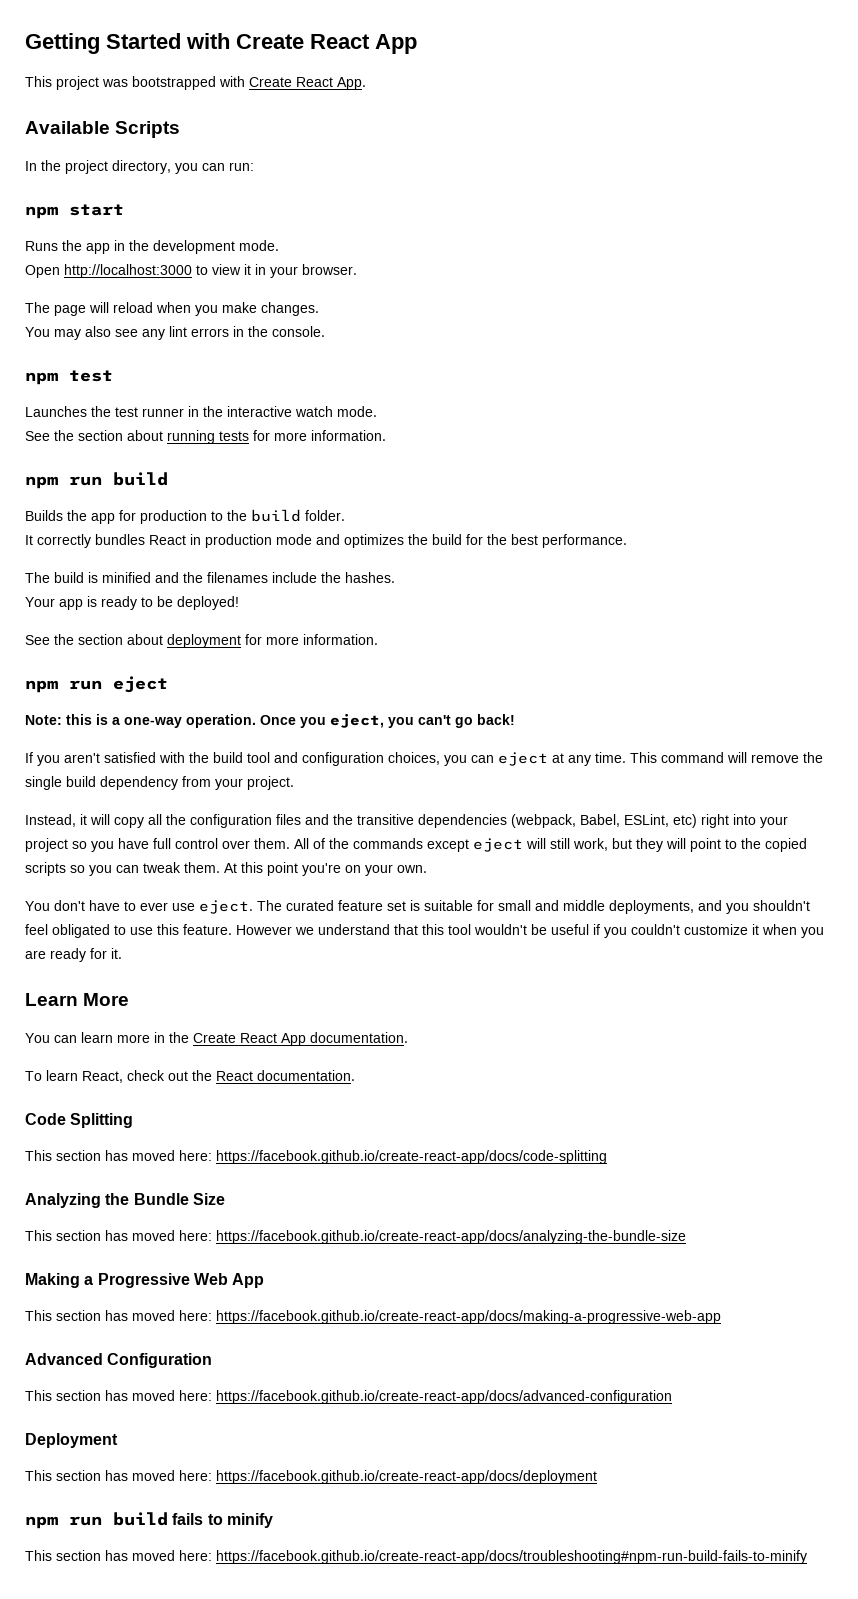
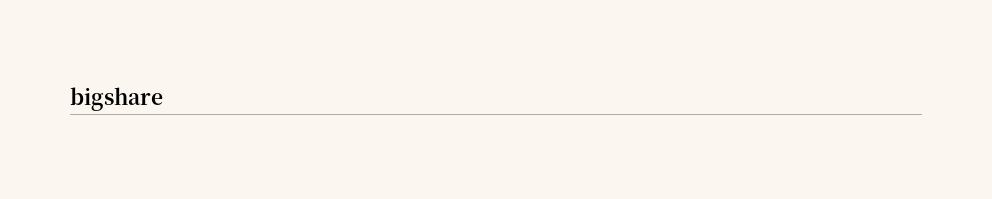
[25,33,417,54] [25,76,366,90] [25,121,181,138] [25,160,254,174] [25,204,124,219] [25,240,279,254] [25,264,357,278] [25,302,319,316] [25,326,325,340] [25,370,113,385] [25,406,377,417] [25,430,386,444] [25,472,168,489] [25,509,345,524] [25,534,627,548] [25,572,395,583] [25,596,239,610] [25,634,378,648] [25,676,168,693] [25,713,515,728] [25,752,823,766] [25,776,294,790] [25,814,788,828] [25,838,807,852] [25,862,427,876] [25,900,810,914] [25,924,824,938] [25,948,122,962] [25,993,130,1006] [25,1032,408,1046] [25,1070,355,1083] [25,1113,134,1128] [25,1150,607,1164] [25,1193,225,1208] [25,1230,686,1244] [25,1273,265,1288] [25,1310,721,1324] [25,1353,213,1368] [25,1390,672,1404] [25,1433,118,1448] [25,1470,597,1484] [25,1512,273,1529] [25,1550,807,1564] Getting Started with Create React App // This project was bootstrapped with Create React App. // Available Scripts // In the project directory, you can run: // npm start // Runs the app in the development mode. // Open http://localhost:3000 to view it in your browser. // The page will reload when you make changes. // You may also see any lint errors in the console. // npm test // Launches the test runner in the interactive watch mode. // See the section about running tests for more information. // npm run build // Builds the app for production to the build folder. // It correctly bundles React in production mode and optimizes the build for the best performance. // The build is minified and the filenames include the hashes. // Your app is ready to be deployed! // See the section about deployment for more information. // npm run eject // Note: this is a one-way operation. Once you eject, you can't go back! // If you aren't satisfied with the build tool and configuration choices, you can eject at any time. This command will remove the single build dependency from your project. // Instead, it will copy all the configuration files and the transitive dependencies (webpack, Babel, ESLint, etc) right into your project so you have full control over them. All of the commands except eject will still work, but they will point to the copied scripts so you can tweak them. At this point you're on your own. // You don't have to ever use eject. The curated feature set is suitable for small and middle deployments, and you shouldn't feel obligated to use this feature. However we understand that this tool wouldn't be useful if you couldn't customize it when you are ready for it. // Learn More // You can learn more in the Create React App documentation. // To learn React, check out the React documentation. // Code Splitting // This section has moved here: https://facebook.github.io/create-react-app/docs/code-splitting // Analyzing the Bundle Size // This section has moved here: https://facebook.github.io/create-react-app/docs/analyzing-the-bundle-size // Making a Progressive Web App // This section has moved here: https://facebook.github.io/create-react-app/docs/making-a-progressive-web-app // Advanced Configuration // This section has moved here: https://facebook.github.io/create-react-app/docs/advanced-configuration // Deployment // This section has moved here: https://facebook.github.io/create-react-app/docs/deployment // npm run build fails to minify // This section has moved here: https://facebook.github.io/create-react-app/docs/troubleshooting#npm-run-build-fails-to-minify -> [70,87,163,111] bigshare

